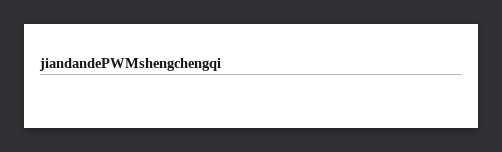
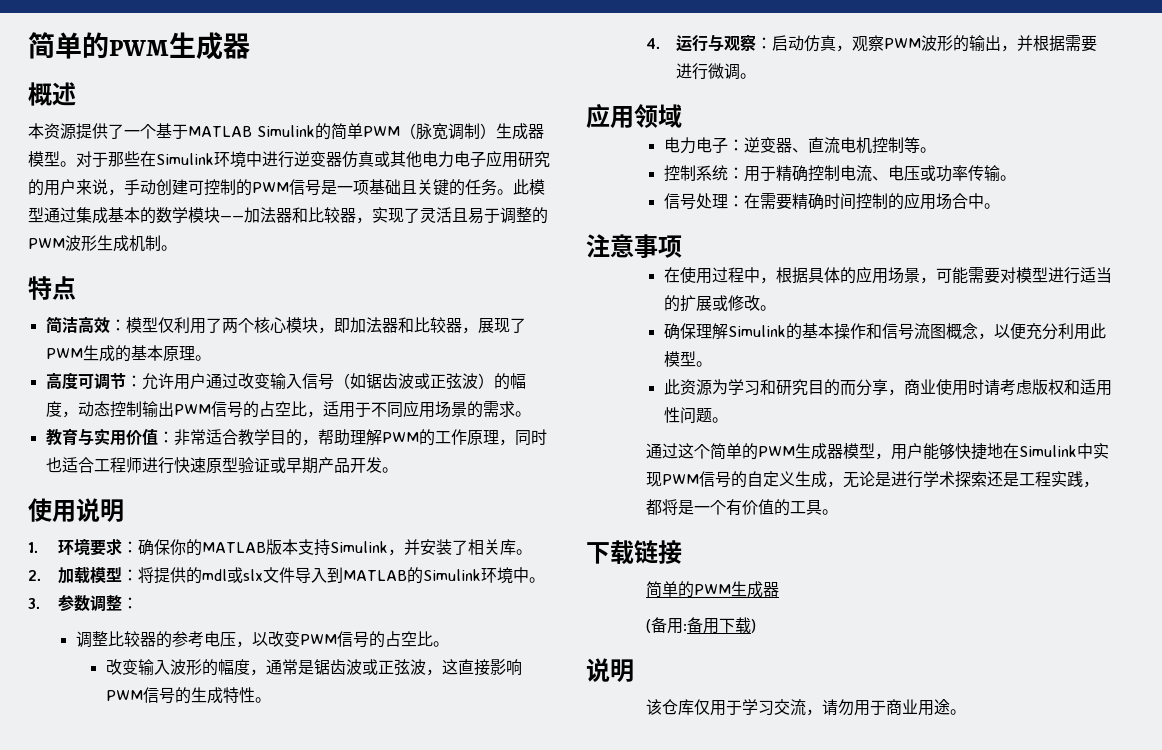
[39,58,221,71] jiandandePWMshengchengqi -> [28,32,250,60] [28,82,76,106] [28,123,544,140] [28,150,550,168] [28,179,545,196] [28,207,548,224] [28,235,177,252] [28,276,76,300] [45,316,526,334] [45,345,211,362] [45,372,526,390] [45,400,531,418] [45,428,547,446] [45,457,398,474] [28,498,124,522] [28,538,533,556] [28,566,546,584] [28,595,139,612] [75,631,449,648] [105,659,522,676] [105,687,271,704] [646,34,1098,52] [676,63,757,80] [586,104,682,128] [663,137,936,154] [663,165,1016,182] [663,192,1000,210] [586,234,682,258] [663,266,1112,284] [663,295,776,312] [663,323,1106,340] [663,351,712,367] [663,379,1112,396] [663,407,728,424] [646,443,1110,460] [646,471,1100,488] [646,499,839,516] [586,540,682,565] [646,581,780,598] [646,617,757,634] [586,658,634,682] [646,699,967,716] 简单的PWM生成器 // 概述 // 本资源提供了一个基于MATLAB Simulink的简单PWM（脉宽调制）生成器模型。对于那些在Simulink环境中进行逆变器仿真或其他电力电子应用研究的用户来说，手动创建可控制的PWM信号是一项基础且关键的任务。此模型通过集成基本的数学模块——加法器和比较器，实现了灵活且易于调整的PWM波形生成机制。 // 特点 // 简洁高效：模型仅利用了两个核心模块，即加法器和比较器，展现了PWM生成的基本原理。 // 高度可调节：允许用户通过改变输入信号（如锯齿波或正弦波）的幅度，动态控制输出PWM信号的占空比，适用于不同应用场景的需求。 // 教育与实用价值：非常适合教学目的，帮助理解PWM的工作原理，同时也适合工程师进行快速原型验证或早期产品开发。 // 使用说明 // 1.环境要求：确保你的MATLAB版本支持Simulink，并安装了相关库。 // 2.加载模型：将提供的mdl或slx文件导入到MATLAB的Simulink环境中。 // 3.参数调整： // 调整比较器的参考电压，以改变PWM信号的占空比。 // 改变输入波形的幅度，通常是锯齿波或正弦波，这直接影响PWM信号的生成特性。 // 4.运行与观察：启动仿真，观察PWM波形的输出，并根据需要进行微调。 // 应用领域 // 电力电子：逆变器、直流电机控制等。 // 控制系统：用于精确控制电流、电压或功率传输。 // 信号处理：在需要精确时间控制的应用场合中。 // 注意事项 // 在使用过程中，根据具体的应用场景，可能需要对模型进行适当的扩展或修改。 // 确保理解Simulink的基本操作和信号流图概念，以便充分利用此模型。 // 此资源为学习和研究目的而分享，商业使用时请考虑版权和适用性问题。 // 通过这个简单的PWM生成器模型，用户能够快捷地在Simulink中实现PWM信号的自定义生成，无论是进行学术探索还是工程实践，都将是一个有价值的工具。 // 下载链接 // 简单的PWM生成器 // (备用:备用下载) // 说明 // 该仓库仅用于学习交流，请勿用于商业用途。

